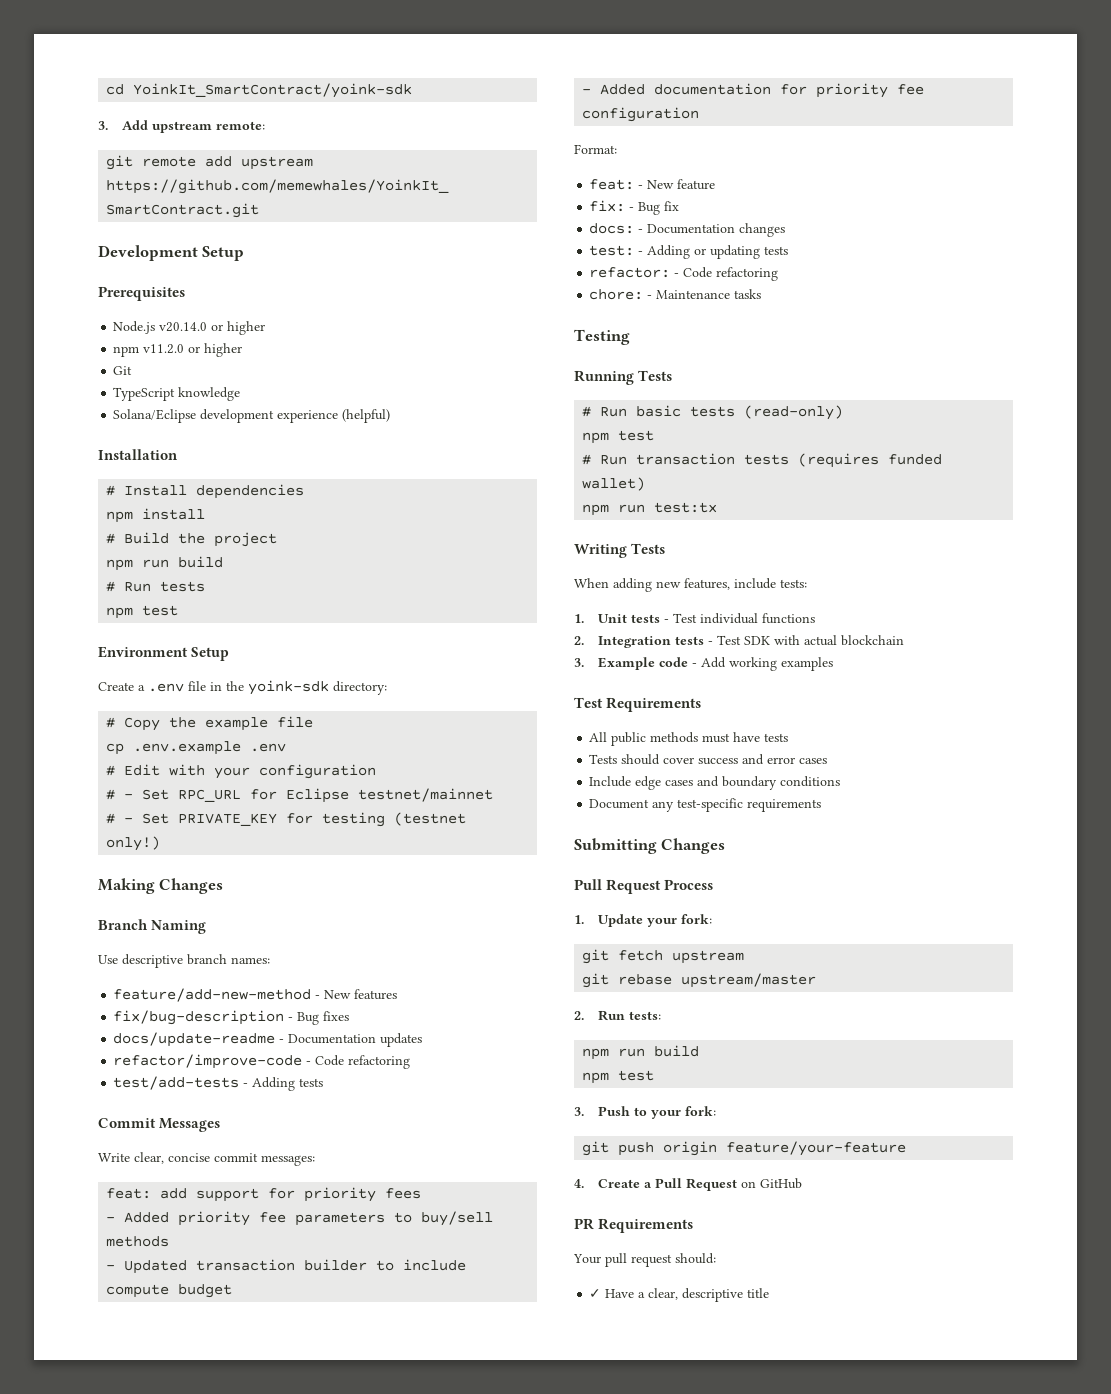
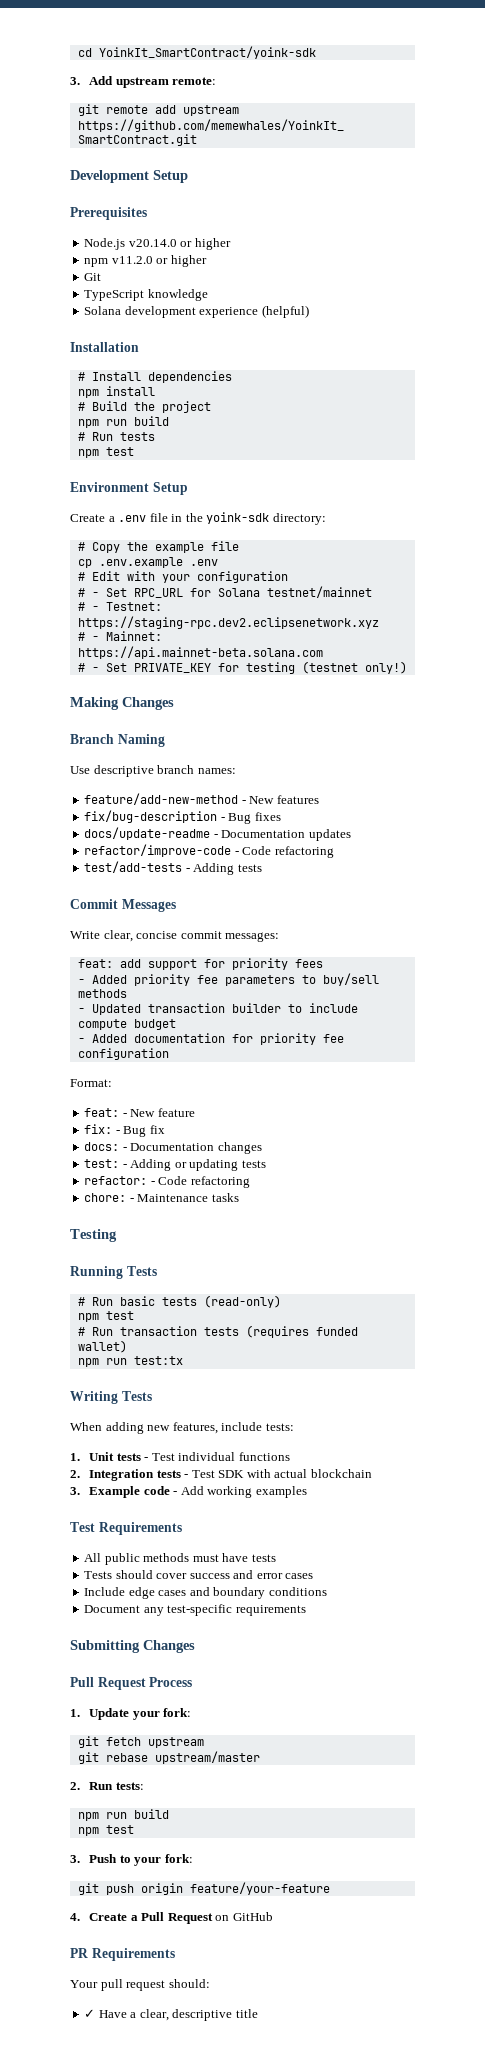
[113,409,197,423] Solana/Eclipse -> [84,306,122,315] Solana
[286,788,350,803] Eclipse -> [217,588,260,597] Solana
(494, 795) none -> [77,602,162,611] [77,616,379,629] [77,631,162,641] [77,646,323,659] // # - Testnet: https://staging-rpc.dev2.eclipsenetwork.xyz // # - Mainnet: https://api.mainnet-beta.solana.com

